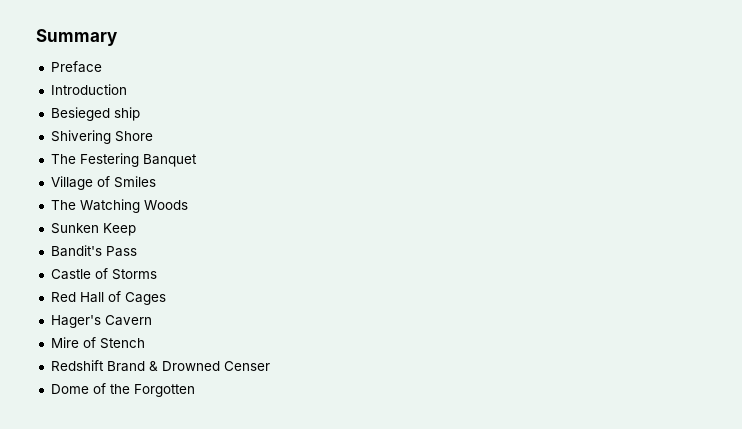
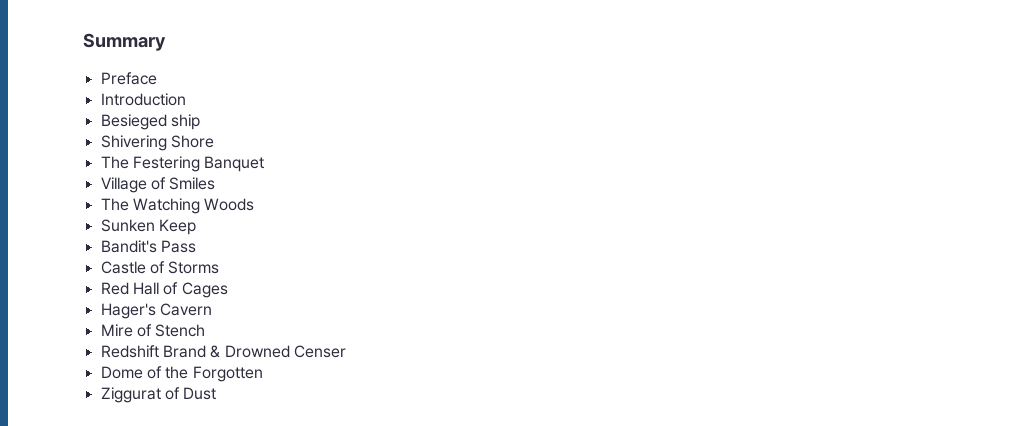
(195, 390) none -> [100,387,217,403] // Ziggurat of Dust

